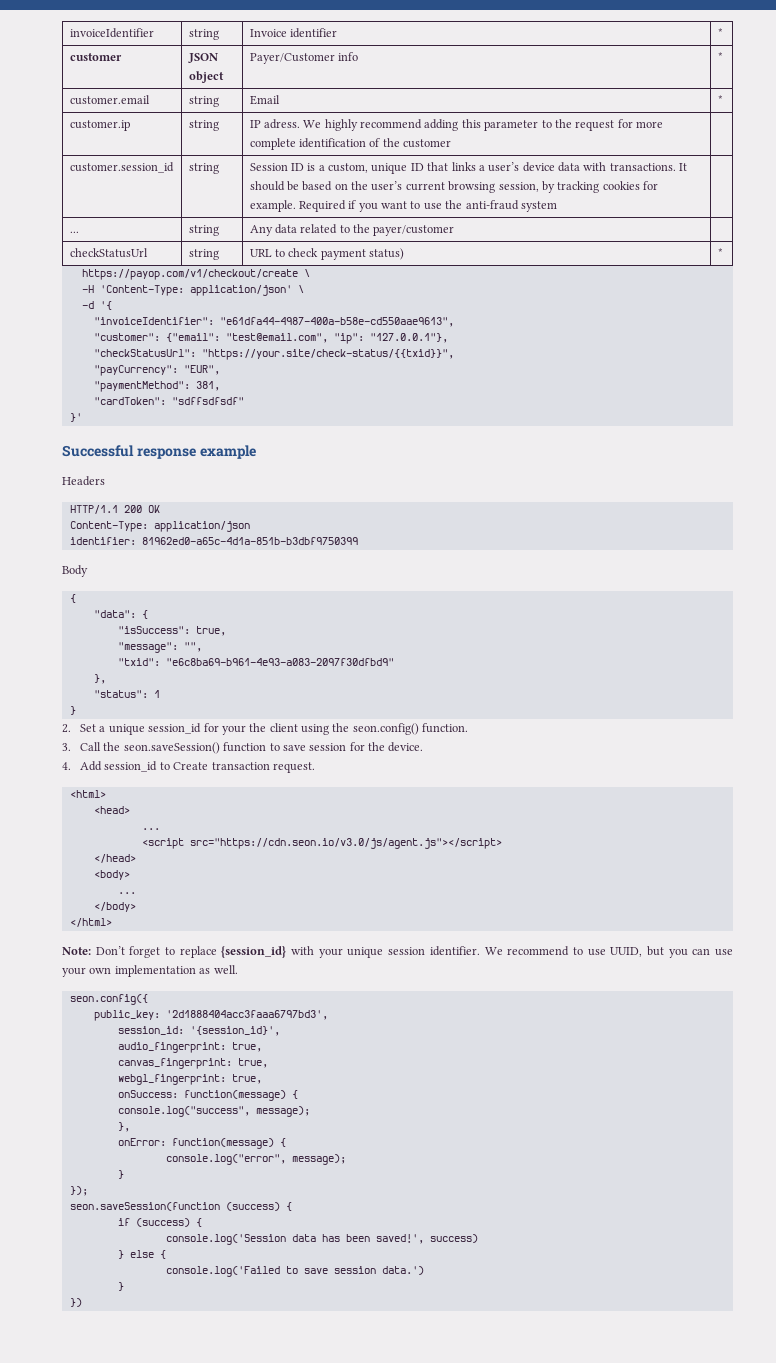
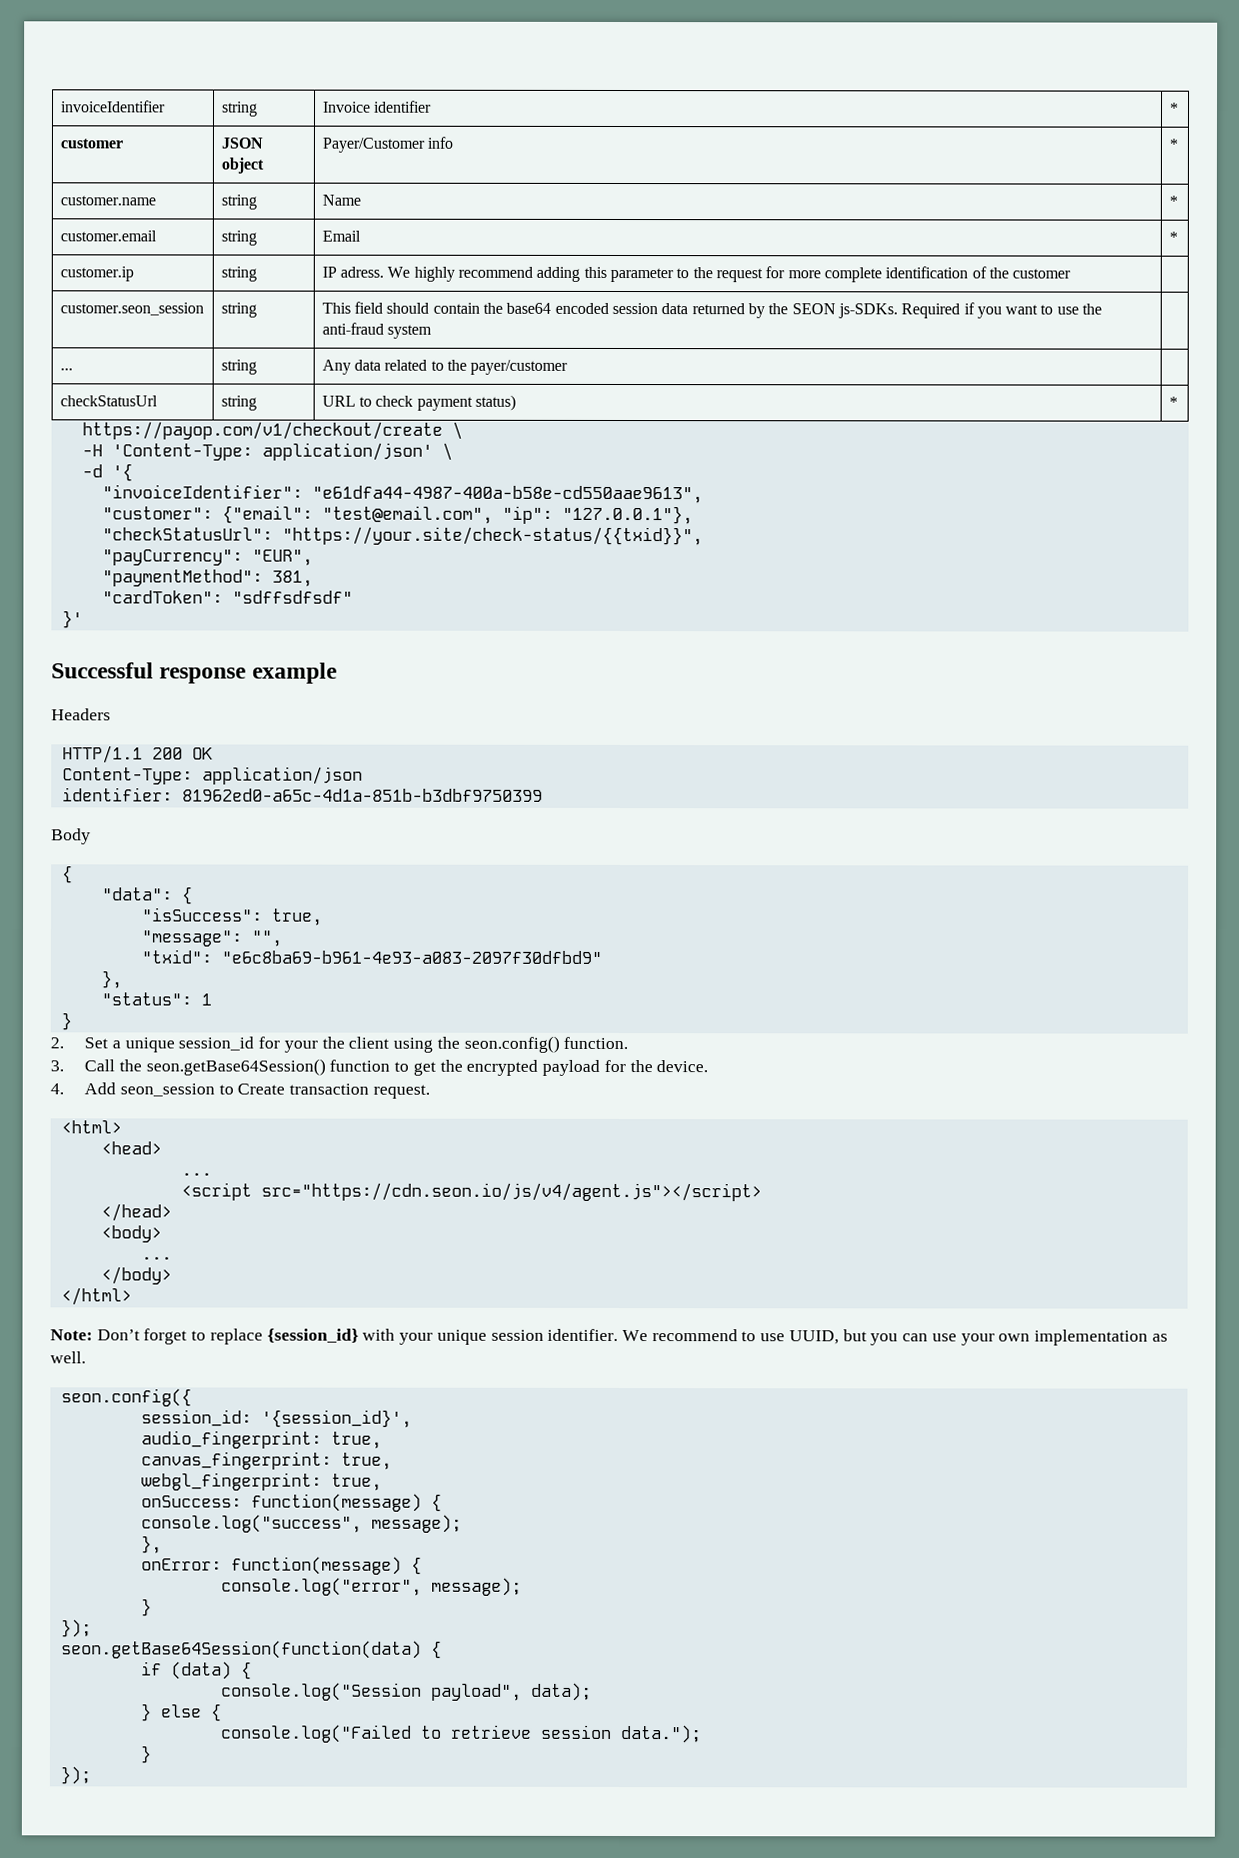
(723, 56) none -> [59,195,156,206] [220,194,257,210] [321,194,361,206] [1168,195,1178,207] // customer.name | string | Name | *
[69,162,174,173] [188,163,219,174] [249,162,688,174] [249,181,659,193] [249,200,296,212] customer.session_id | string | Session ID is a custom, unique ID that links a user’s device data with transactions. It should be based on the user’s current browsing session, by tracking cookies for example. -> [59,302,204,316] [220,302,257,318] [321,301,898,319] customer.seon_session | string | This field should contain the base64 encoded session data returned by the SEON js-SDKs.
[123,742,220,754] seon.saveSession() -> [145,1058,326,1076] seon.getBase64Session()
[282,743,347,751] save session -> [412,1059,601,1076] get the encrypted payload
[104,761,158,772] session_id -> [119,1083,215,1097] seon_session
[189,838,502,849] src="https://cdn.seon.io/v3.0/js/agent.js"></script> -> [260,1182,762,1202] src="https://cdn.seon.io/js/v4/agent.js"></script>
[93,1010,328,1021] // public_key: '2d1888404acc3faaa6797bd3', -> (192, 1397) none
[69,1202,280,1211] seon.saveSession(function (success) -> [60,1640,422,1659] seon.getBase64Session(function(data)
[135,1218,202,1227] [165,1234,478,1245] [117,1250,166,1259] [165,1266,424,1277] [117,1282,124,1291] [69,1298,82,1307] (success) { // console.log('Session data has been saved!', success) // } else { // console.log('Failed to save session data.') // } // }) -> [170,1661,252,1680] [220,1682,592,1701] [140,1703,222,1722] [220,1724,702,1744] [139,1745,152,1764] [59,1766,91,1785] (data) { // console.log("Session payload", data); // } else { // console.log("Failed to retrieve session data."); // } // });

